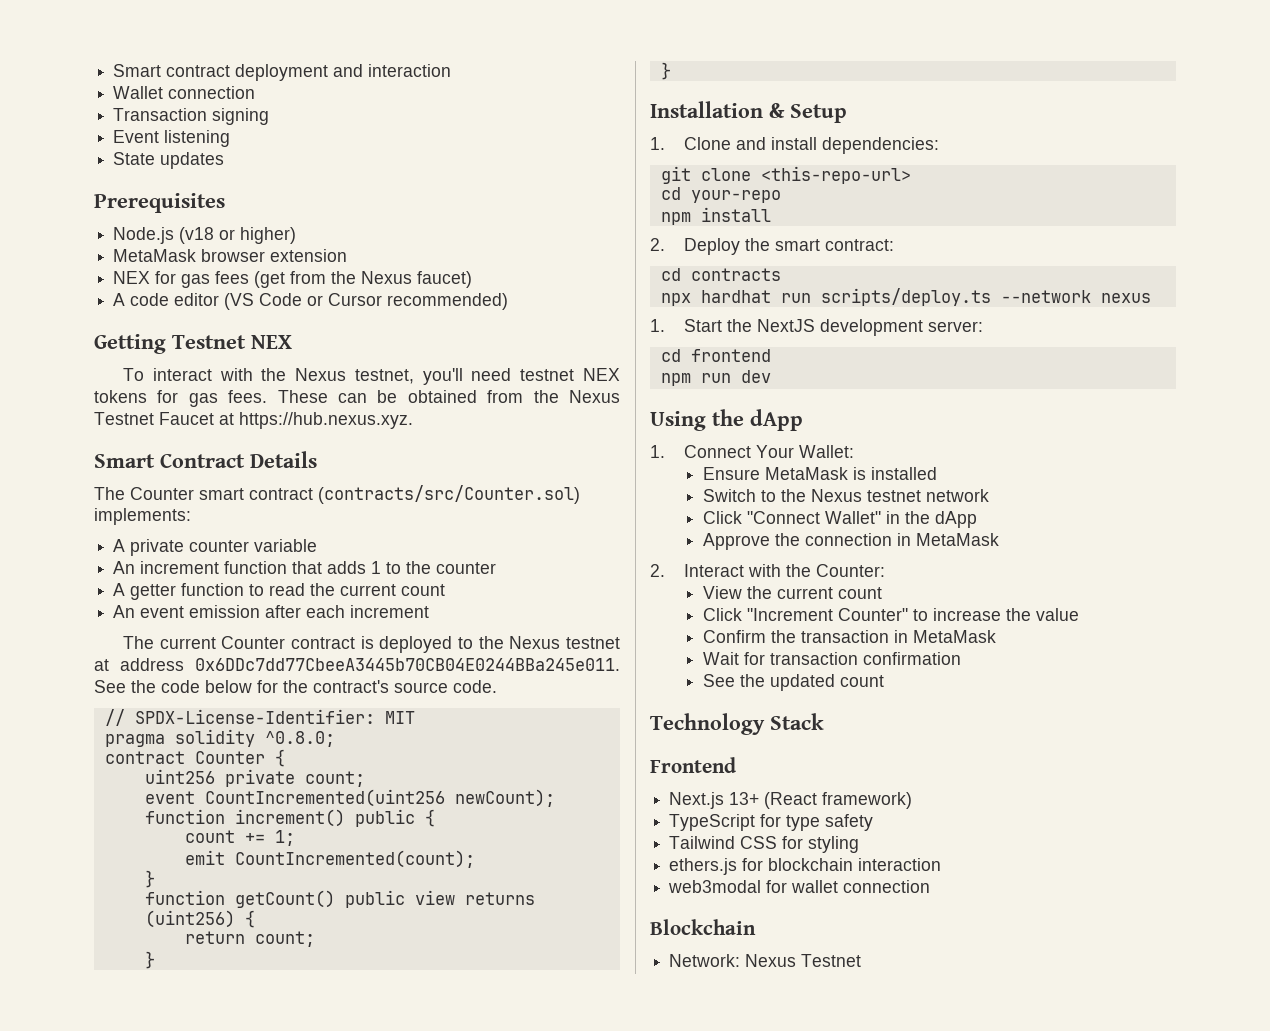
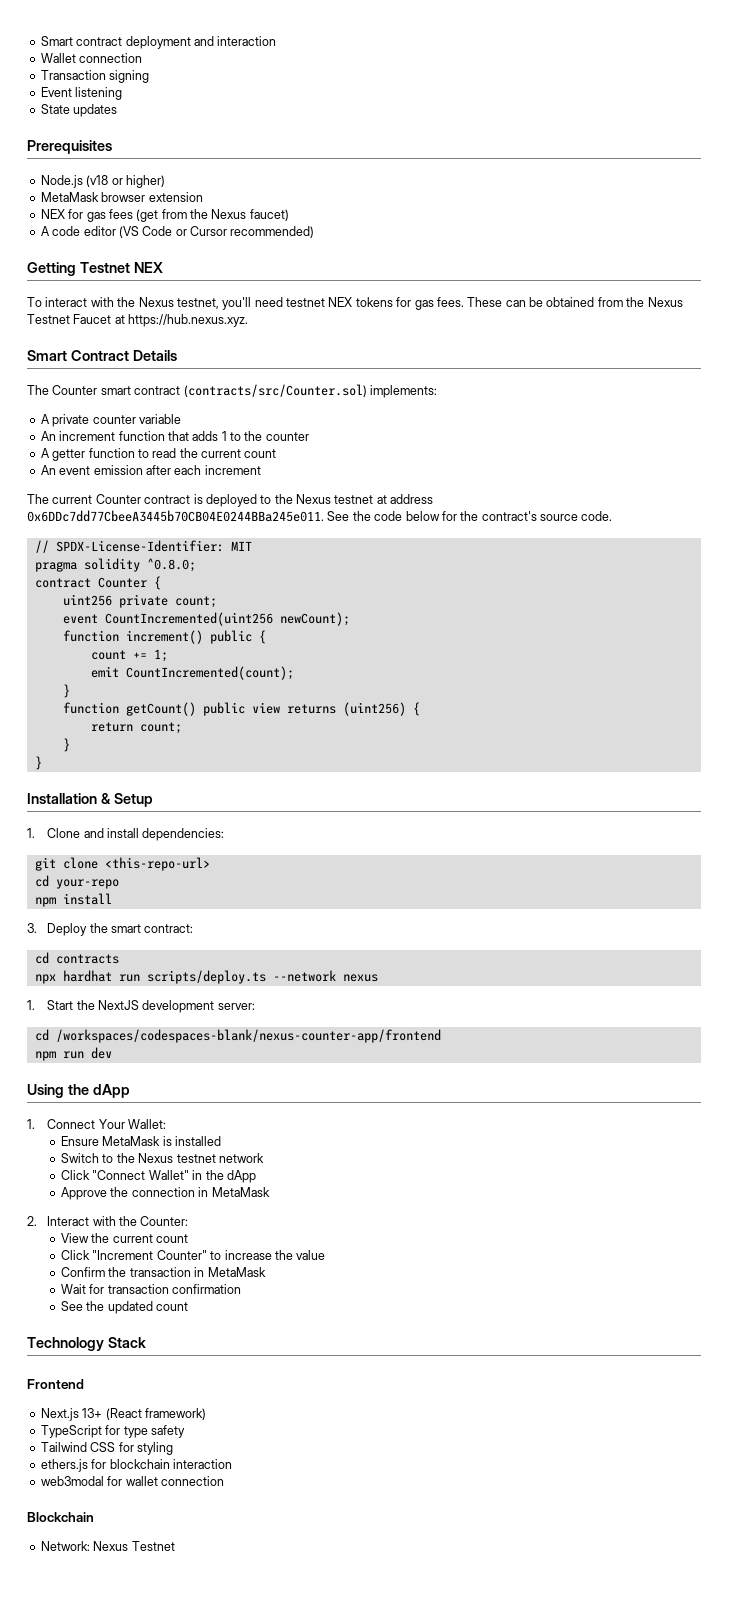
[650,238,665,251] 2. -> [27,923,37,933] 3.
[690,349,771,362] frontend -> [55,1029,441,1043] /workspaces/codespaces-blank/nexus-counter-app/frontend

